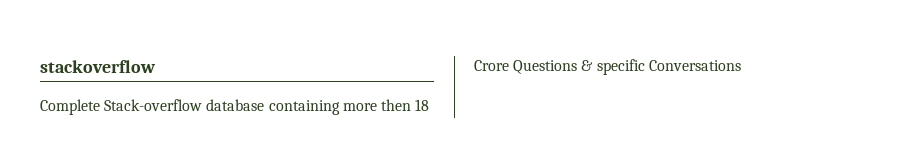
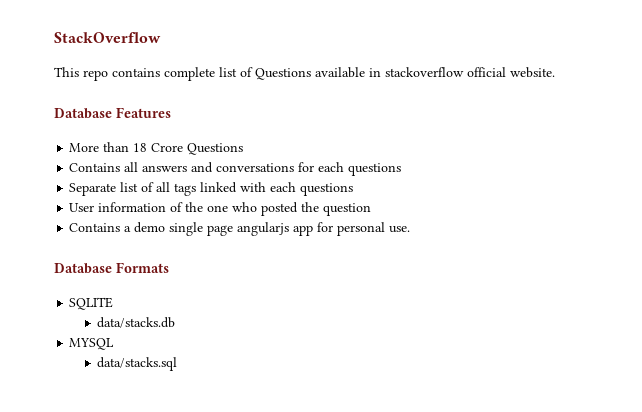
[40,60,156,73] [40,99,430,115] [474,59,741,75] stackoverflow // Complete Stack-overflow database containing more then 18 Crore Questions & specific Conversations -> [54,32,161,43] [54,67,555,81] [54,107,171,119] [69,142,244,155] [69,162,402,176] [69,182,354,196] [69,202,372,216] [69,222,411,236] [54,262,169,274] [69,297,114,310] [97,317,176,328] [69,338,115,350] [97,357,178,371] StackOverflow // This repo contains complete list of Questions available in stackoverflow official website. // Database Features // More than 18 Crore Questions // Contains all answers and conversations for each questions // Separate list of all tags linked with each questions // User information of the one who posted the question // Contains a demo single page angularjs app for personal use. // Database Formats // SQLITE // data/stacks.db // MYSQL // data/stacks.sql

